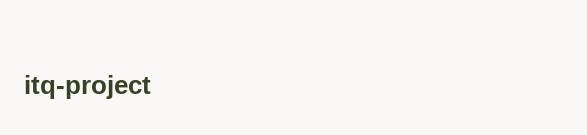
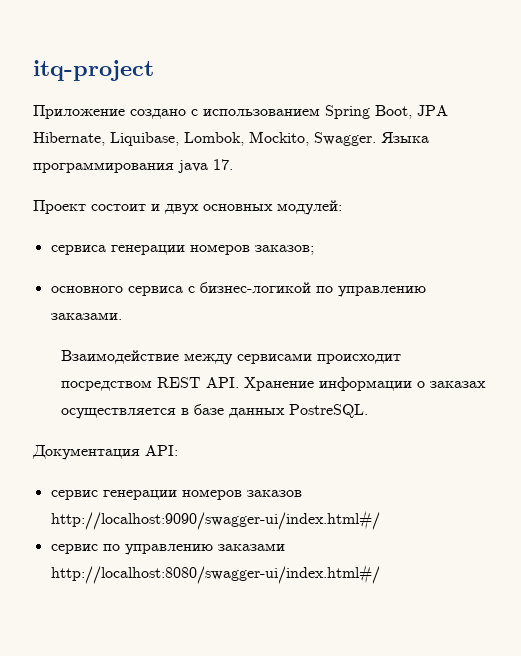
(151, 87) none -> [33,105,448,119] [33,131,429,146] [33,159,233,173] [33,200,342,215] [50,244,314,255] [50,282,426,297] [50,312,122,320] [61,350,402,365] [61,377,487,391] [61,404,369,419] [32,445,178,460] [50,489,302,500] [50,510,380,530] [50,543,285,555] [50,564,380,584] // Приложение создано с использованием Spring Boot, JPA Hibernate, Liquibase, Lombok, Mockito, Swagger. Языка программирования java 17. // Проект состоит и двух основных модулей: // сервиса генерации номеров заказов; // основного сервиса с бизнес-логикой по управлению заказами. // Взаимодействие между сервисами происходит посредством REST API. Хранение информации о заказах осуществляется в базе данных PostreSQL. // Документация API: // сервис генерации номеров заказов http://localhost:9090/swagger-ui/index.html#/ // сервис по управлению заказами http://localhost:8080/swagger-ui/index.html#/

